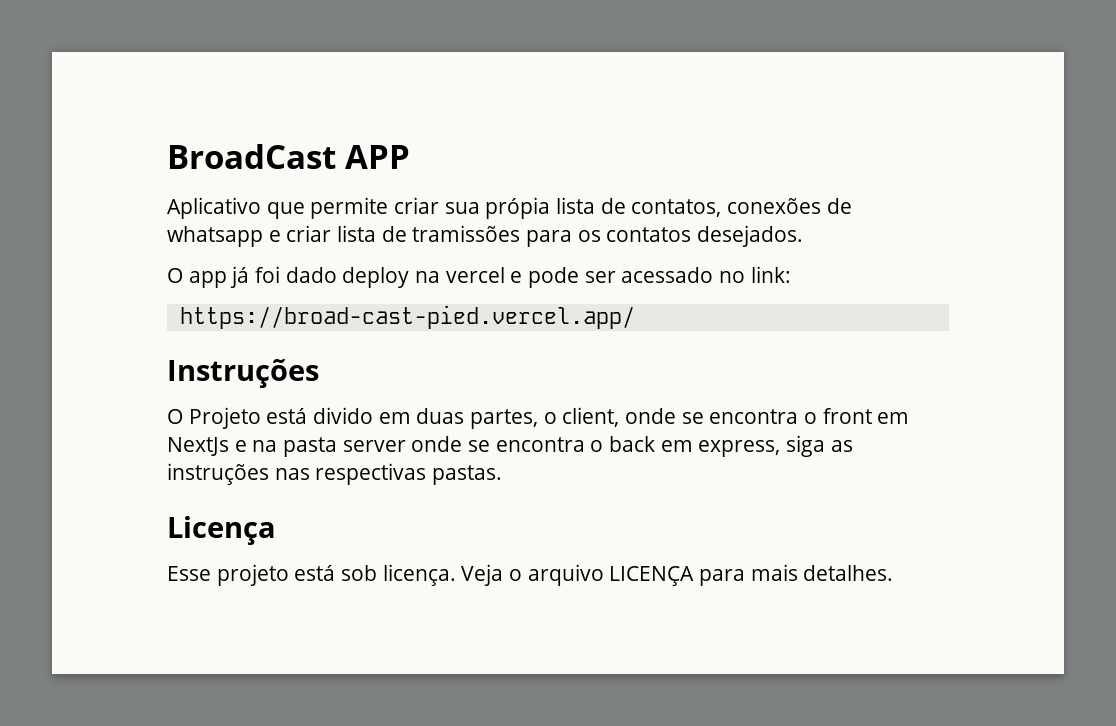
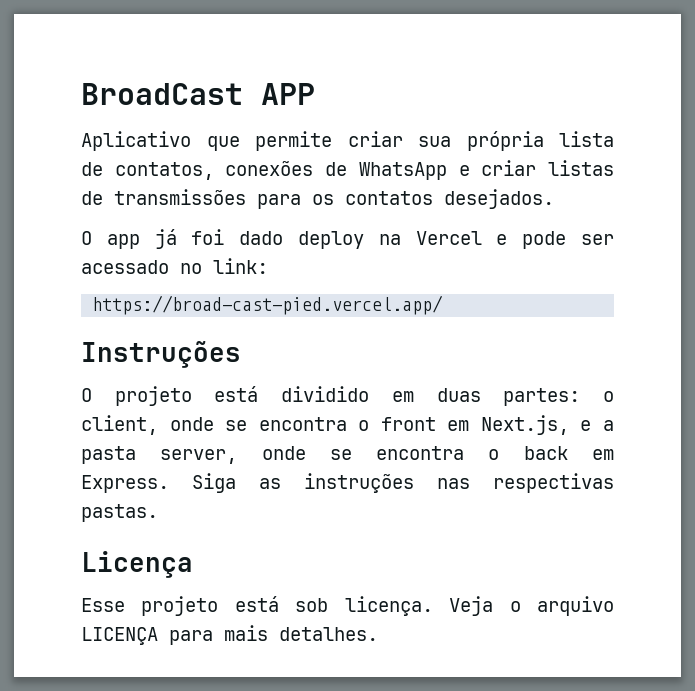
[485,197,551,219] própia -> [466,131,544,151] própria
[167,226,263,247] whatsapp -> [358,162,447,180] WhatsApp
[337,225,521,242] lista de tramissões -> [548,160,614,176] [81,189,246,205] listas de transmissões
[445,267,505,283] vercel -> [415,231,482,245] Vercel
[188,407,374,429] Projeto está divido -> [114,386,370,406] projeto está dividido
[470,409,539,429] partes, -> [503,388,581,406] partes:
[167,437,406,457] NextJs e na pasta server -> [480,415,614,435] [81,446,238,464] Next.js, e a pasta server,
[698,435,826,457] express, siga -> [81,473,236,493] Express. Siga

